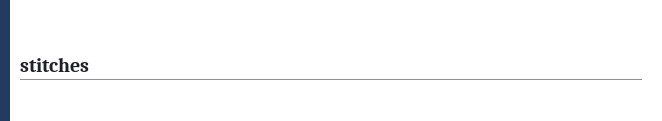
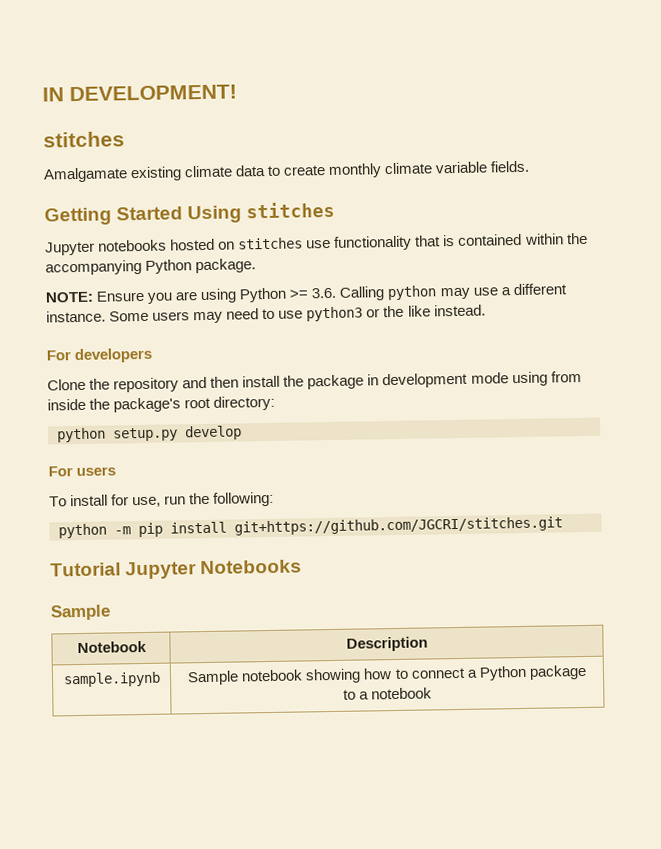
[20,57,89,72] stitches -> [42,84,237,102] [43,131,125,148] [43,160,531,183] [44,201,336,226] [45,232,588,256] [45,258,257,276] [45,283,567,304] [46,304,486,324] [46,347,153,364] [47,371,582,393] [47,395,276,413] [57,425,242,443] [48,466,117,477] [49,491,275,508] [58,516,563,539] [50,559,303,580] [50,604,111,621] [76,640,147,654] [345,636,428,652] [62,671,161,688] [187,664,587,686] [342,687,433,700] IN DEVELOPMENT! // stitches // Amalgamate existing climate data to create monthly climate variable fields. // Getting Started Using stitches // Jupyter notebooks hosted on stitches use functionality that is contained within the accompanying Python package. // NOTE: Ensure you are using Python >= 3.6. Calling python may use a different instance. Some users may need to use python3 or the like instead. // For developers // Clone the repository and then install the package in development mode using from inside the package's root directory: // python setup.py develop // For users // To install for use, run the following: // python -m pip install git+https://github.com/JGCRI/stitches.git // Tutorial Jupyter Notebooks // Sample // Notebook | Description // sample.ipynb | Sample notebook showing how to connect a Python package to a notebook

